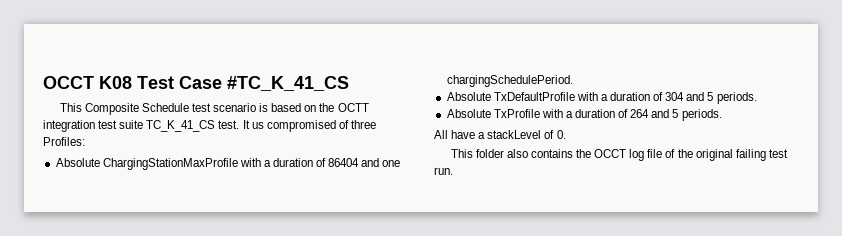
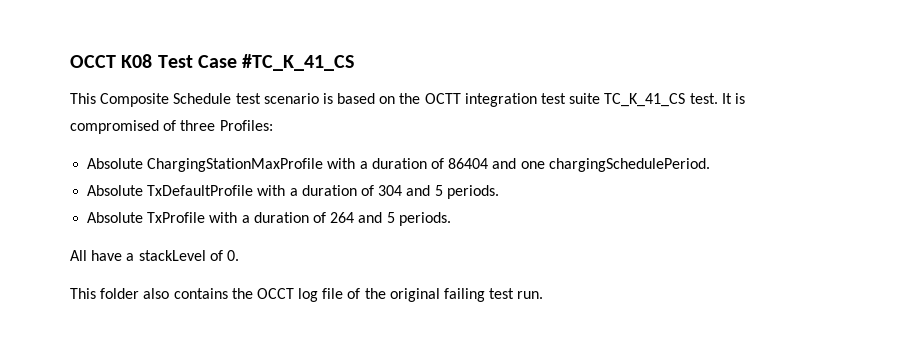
[251,122,264,129] us -> [734,93,745,104] is

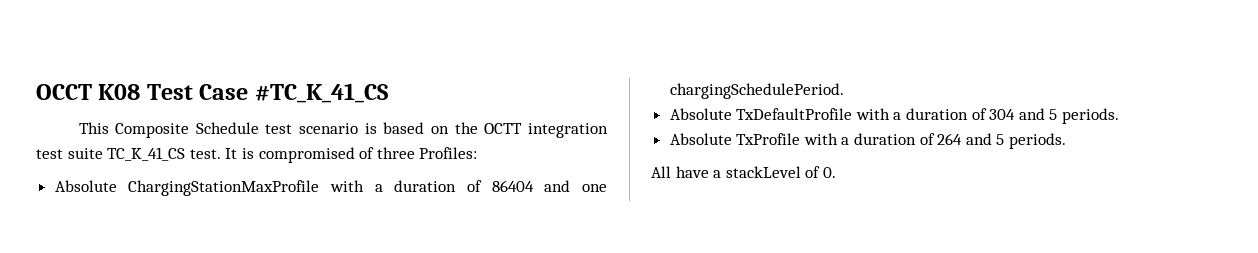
[70,288,544,302] // This folder also contains the OCCT log file of the original failing test run. -> (836, 172) none

